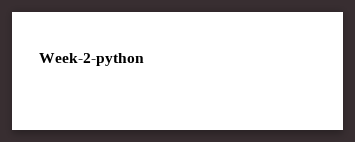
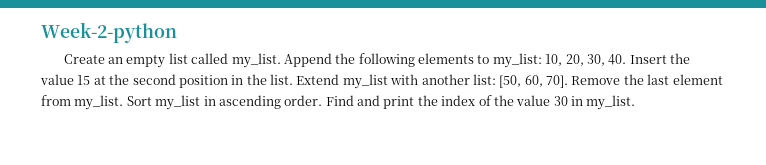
(144, 59) none -> [63,53,691,68] [40,74,723,89] [41,95,636,110] // Create an empty list called my_list. Append the following elements to my_list: 10, 20, 30, 40. Insert the value 15 at the second position in the list. Extend my_list with another list: [50, 60, 70]. Remove the last element from my_list. Sort my_list in ascending order. Find and print the index of the value 30 in my_list.

